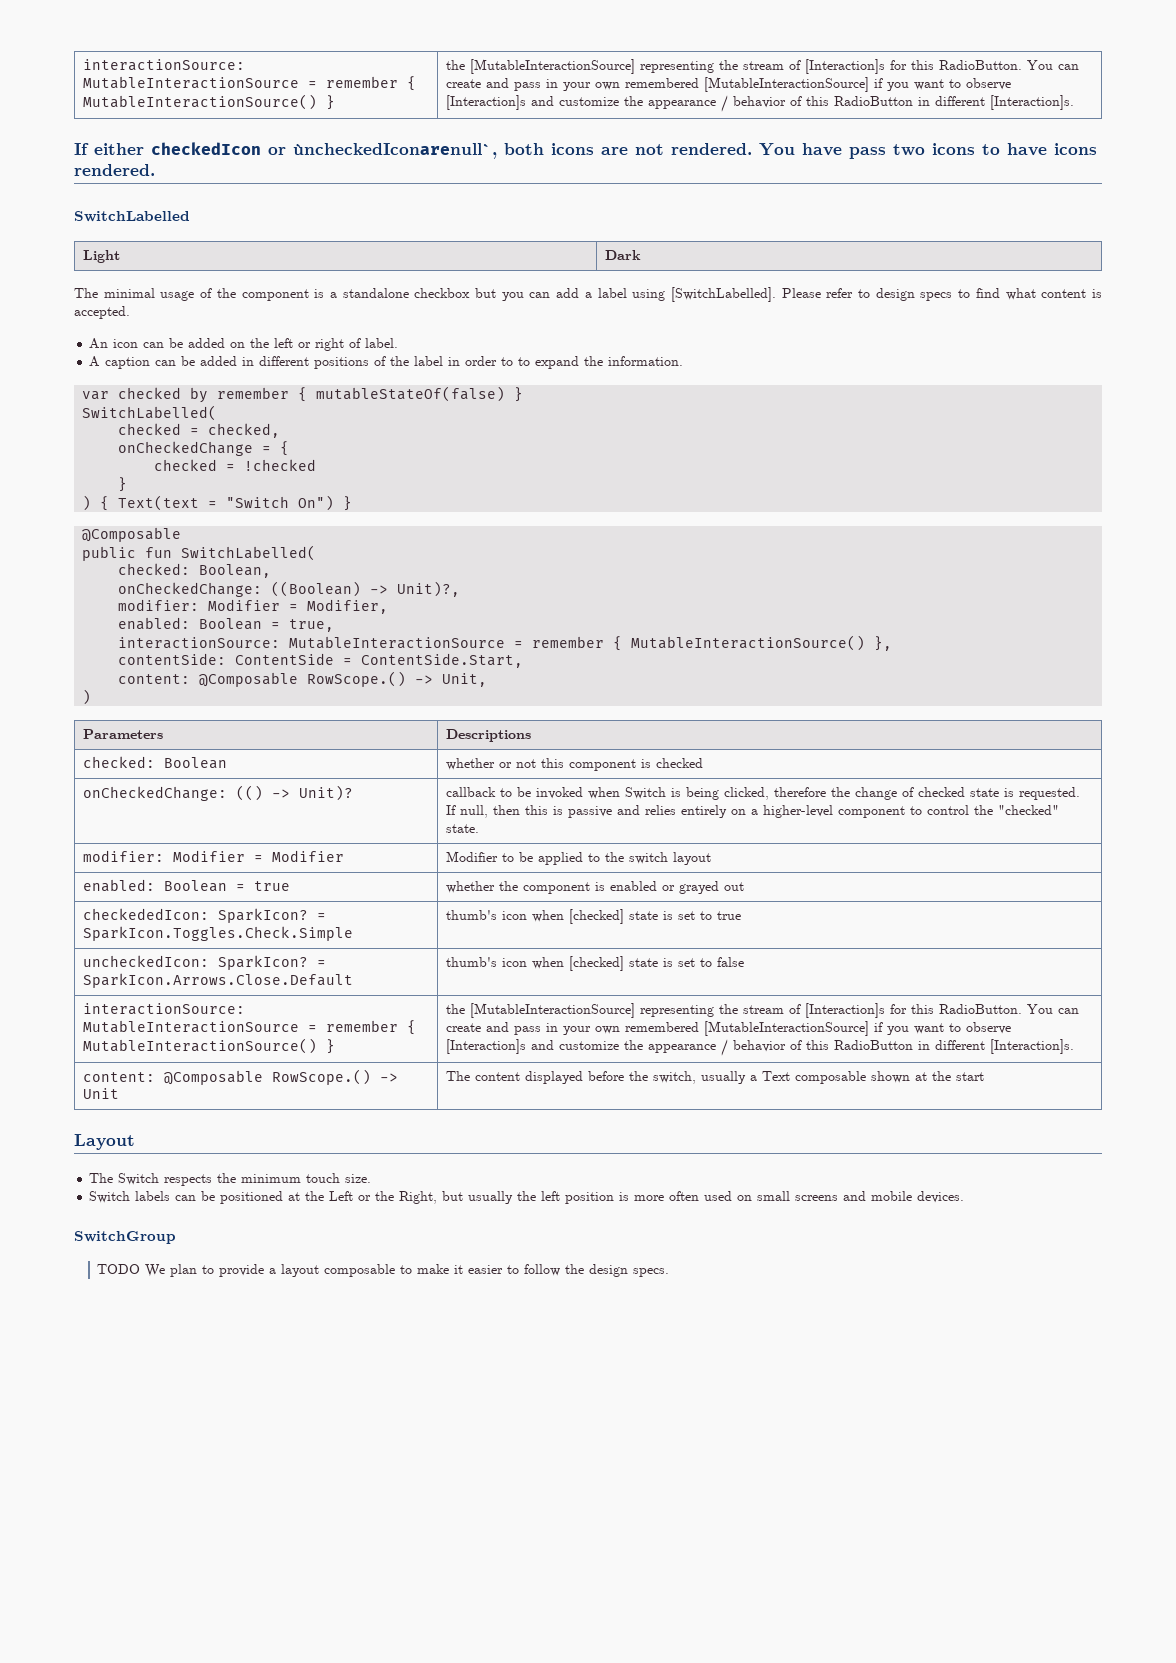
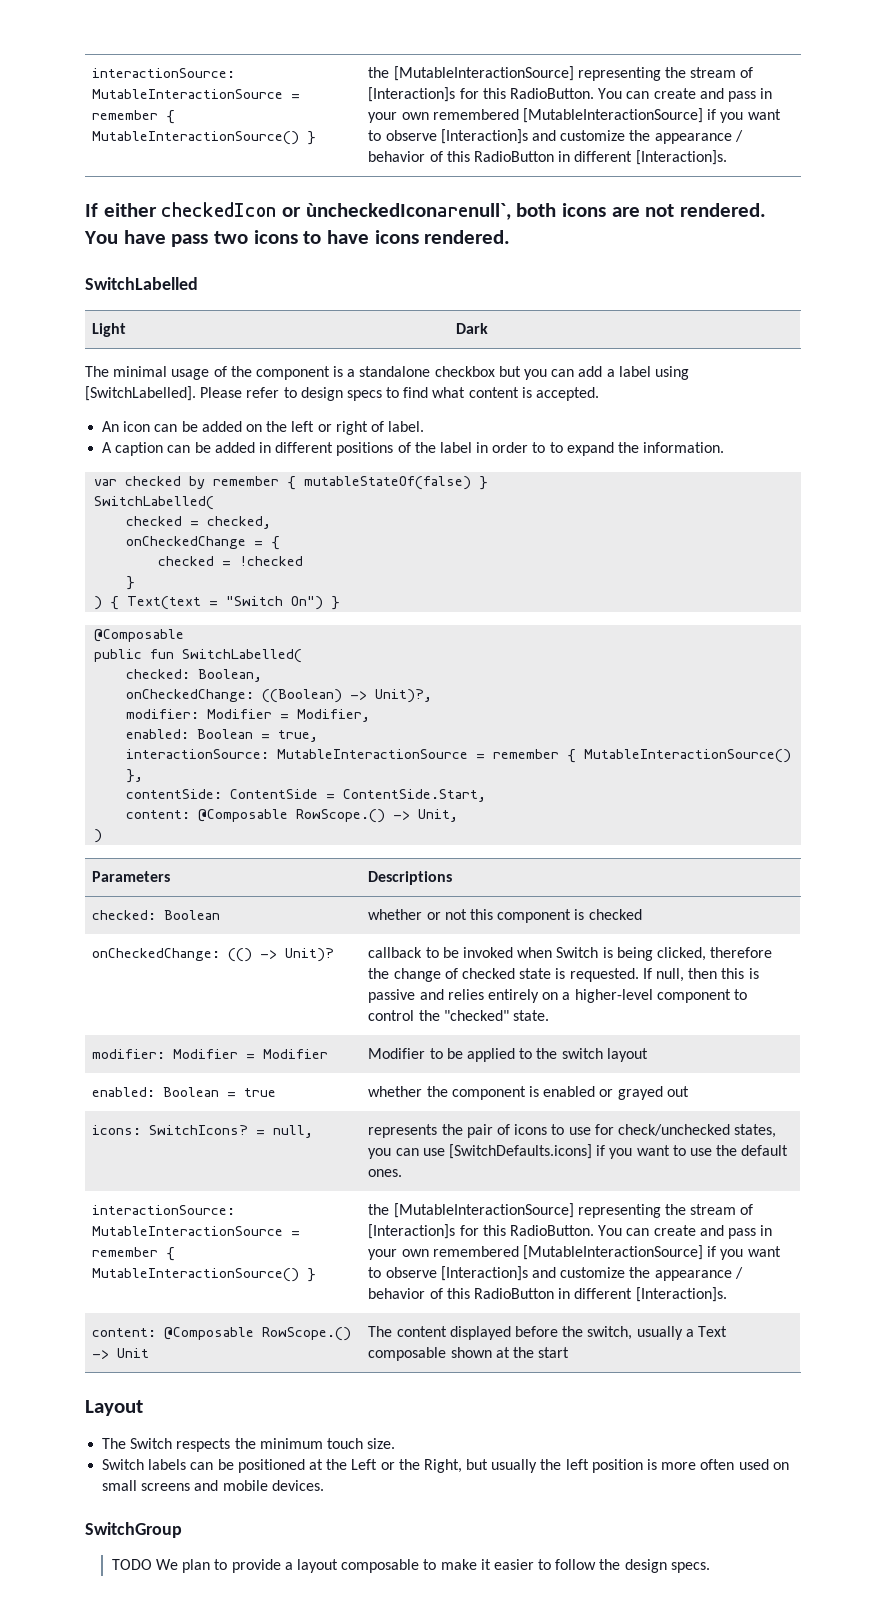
[82,908,326,923] [82,926,353,941] [445,909,741,924] [82,955,326,970] [82,973,353,988] [445,956,744,971] checkededIcon: SparkIcon? = SparkIcon.Toggles.Check.Simple | thumb's icon when [checked] state is set to true // uncheckedIcon: SparkIcon? = SparkIcon.Arrows.Close.Default | thumb's icon when [checked] state is set to false -> [92,1125,314,1138] [368,1124,777,1138] [368,1144,789,1159] [368,1169,403,1177] icons: SwitchIcons? = null, | represents the pair of icons to use for check/unchecked states, you can use [SwitchDefaults.icons] if you want to use the default ones.

